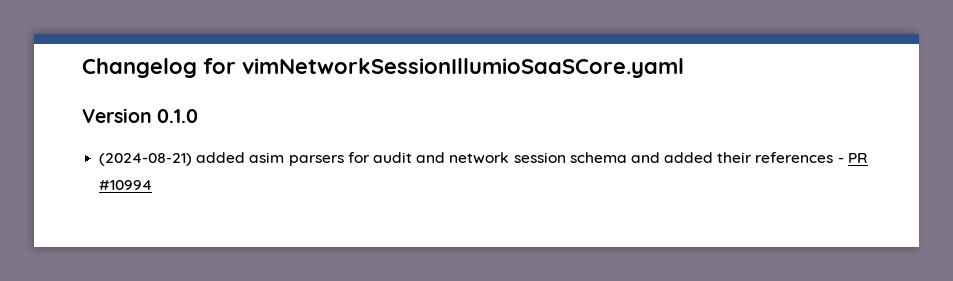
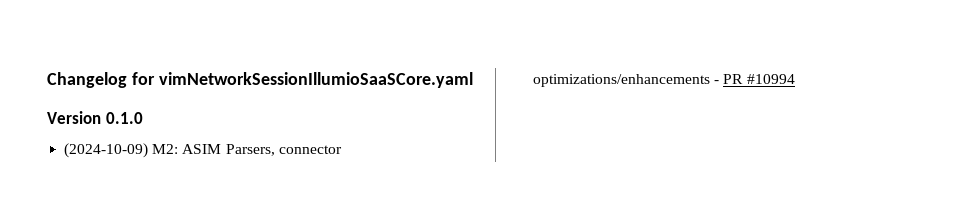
[99,152,834,166] (2024-08-21) added asim parsers for audit and network session schema and added their references -> [64,143,342,158] [533,74,711,87] (2024-10-09) M2: ASIM Parsers, connector optimizations/enhancements

